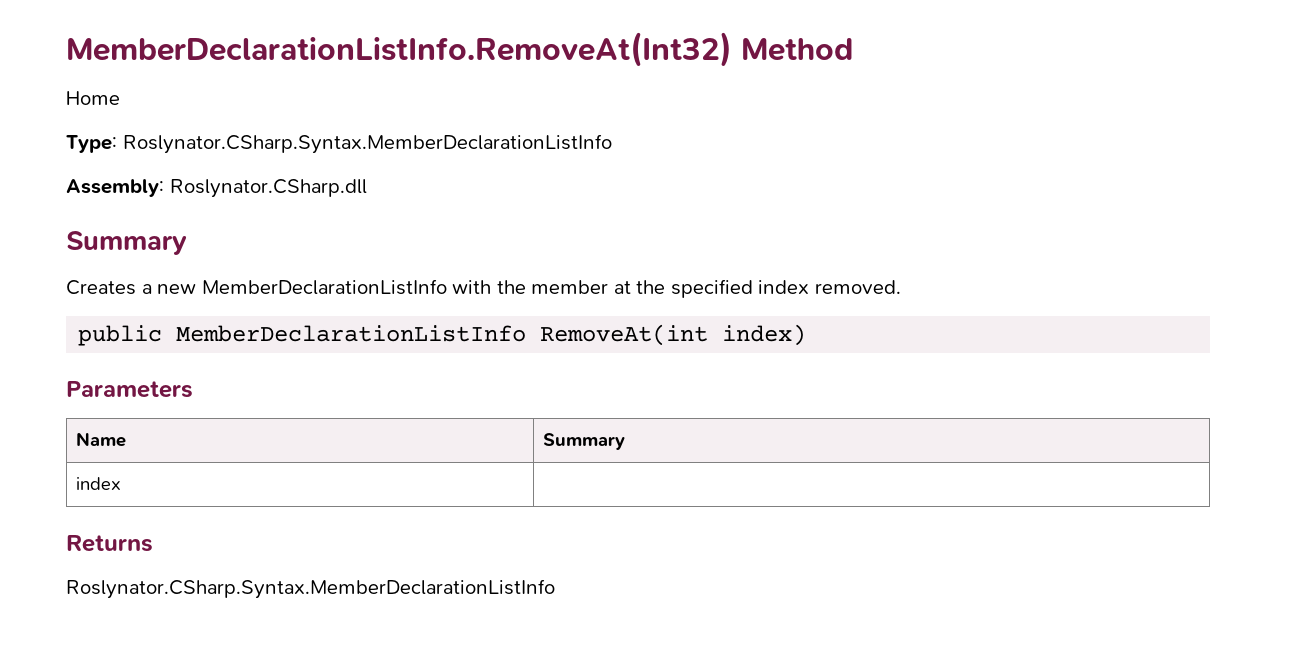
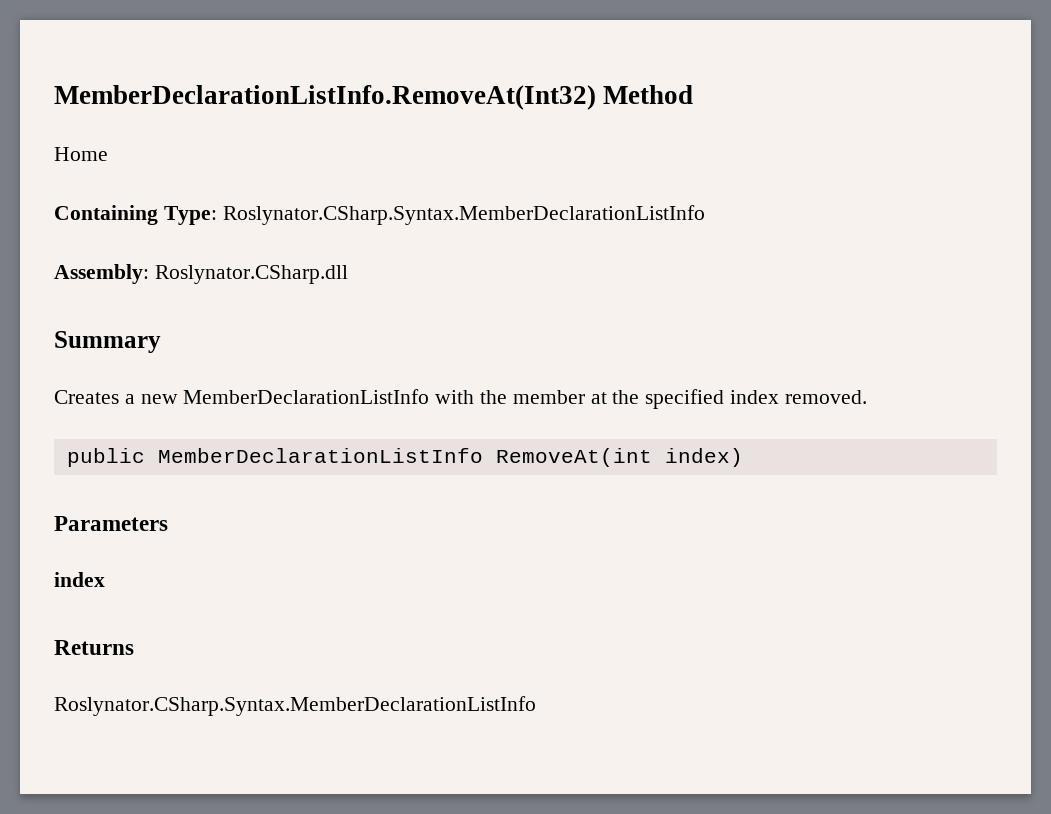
(120, 98) none -> [54,205,158,225] Containing
[76,432,127,447] [543,433,626,450] [76,477,122,490] // Name | Summary // index | -> [54,572,105,587] // index

